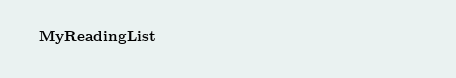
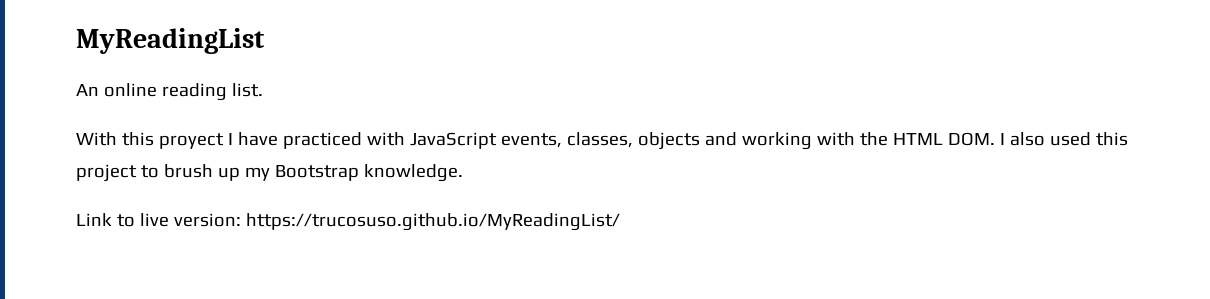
(156, 37) none -> [76,83,263,101] [76,132,1128,150] [76,164,463,182] [76,213,620,231] // An online reading list. // With this proyect I have practiced with JavaScript events, classes, objects and working with the HTML DOM. I also used this project to brush up my Bootstrap knowledge. // Link to live version: https://trucosuso.github.io/MyReadingList/

